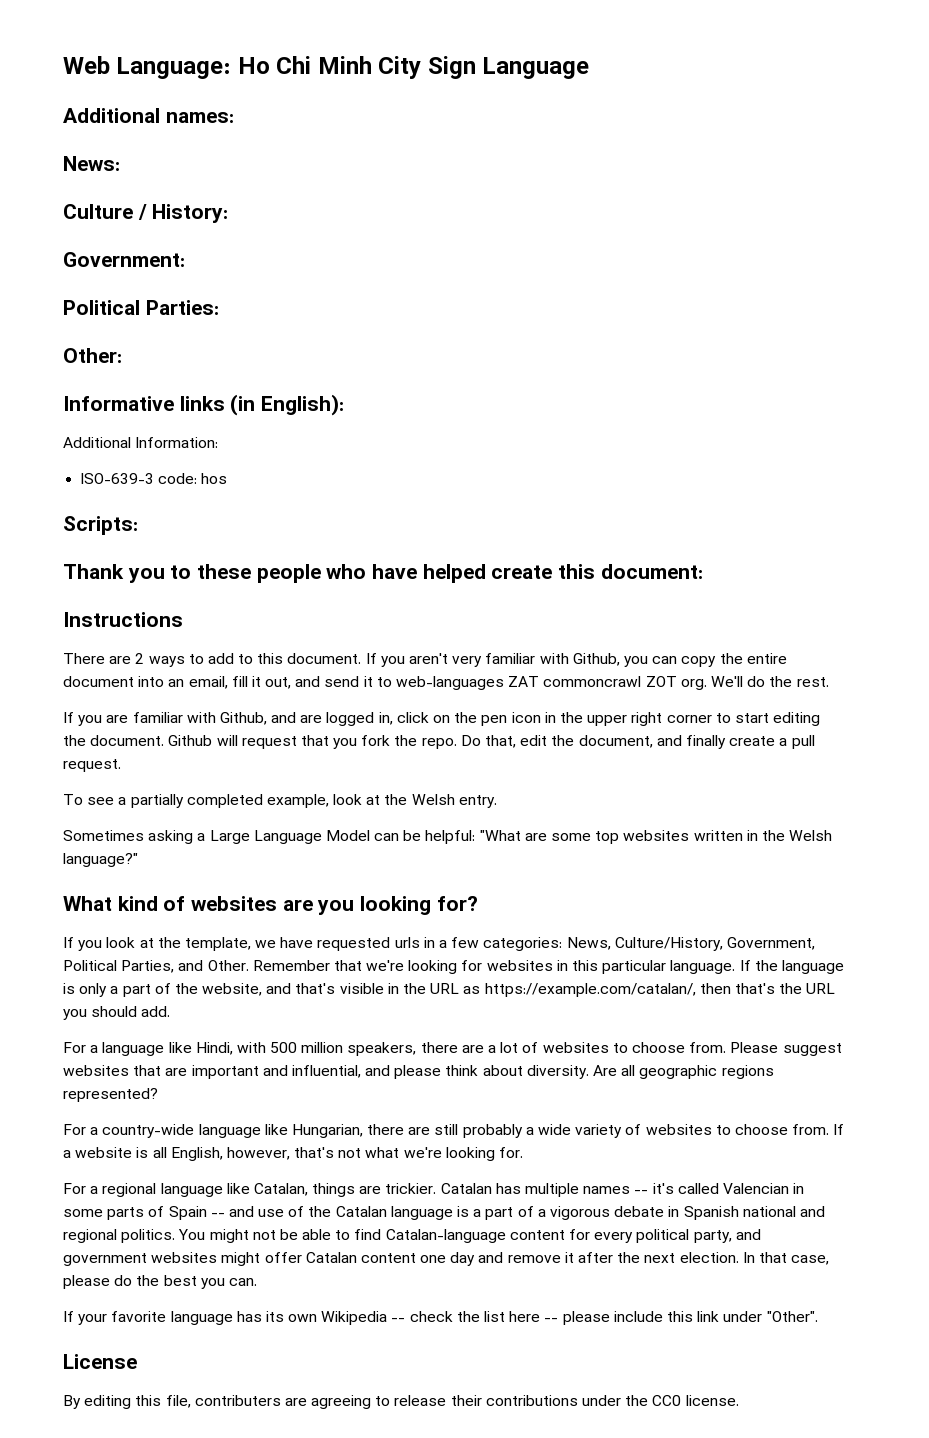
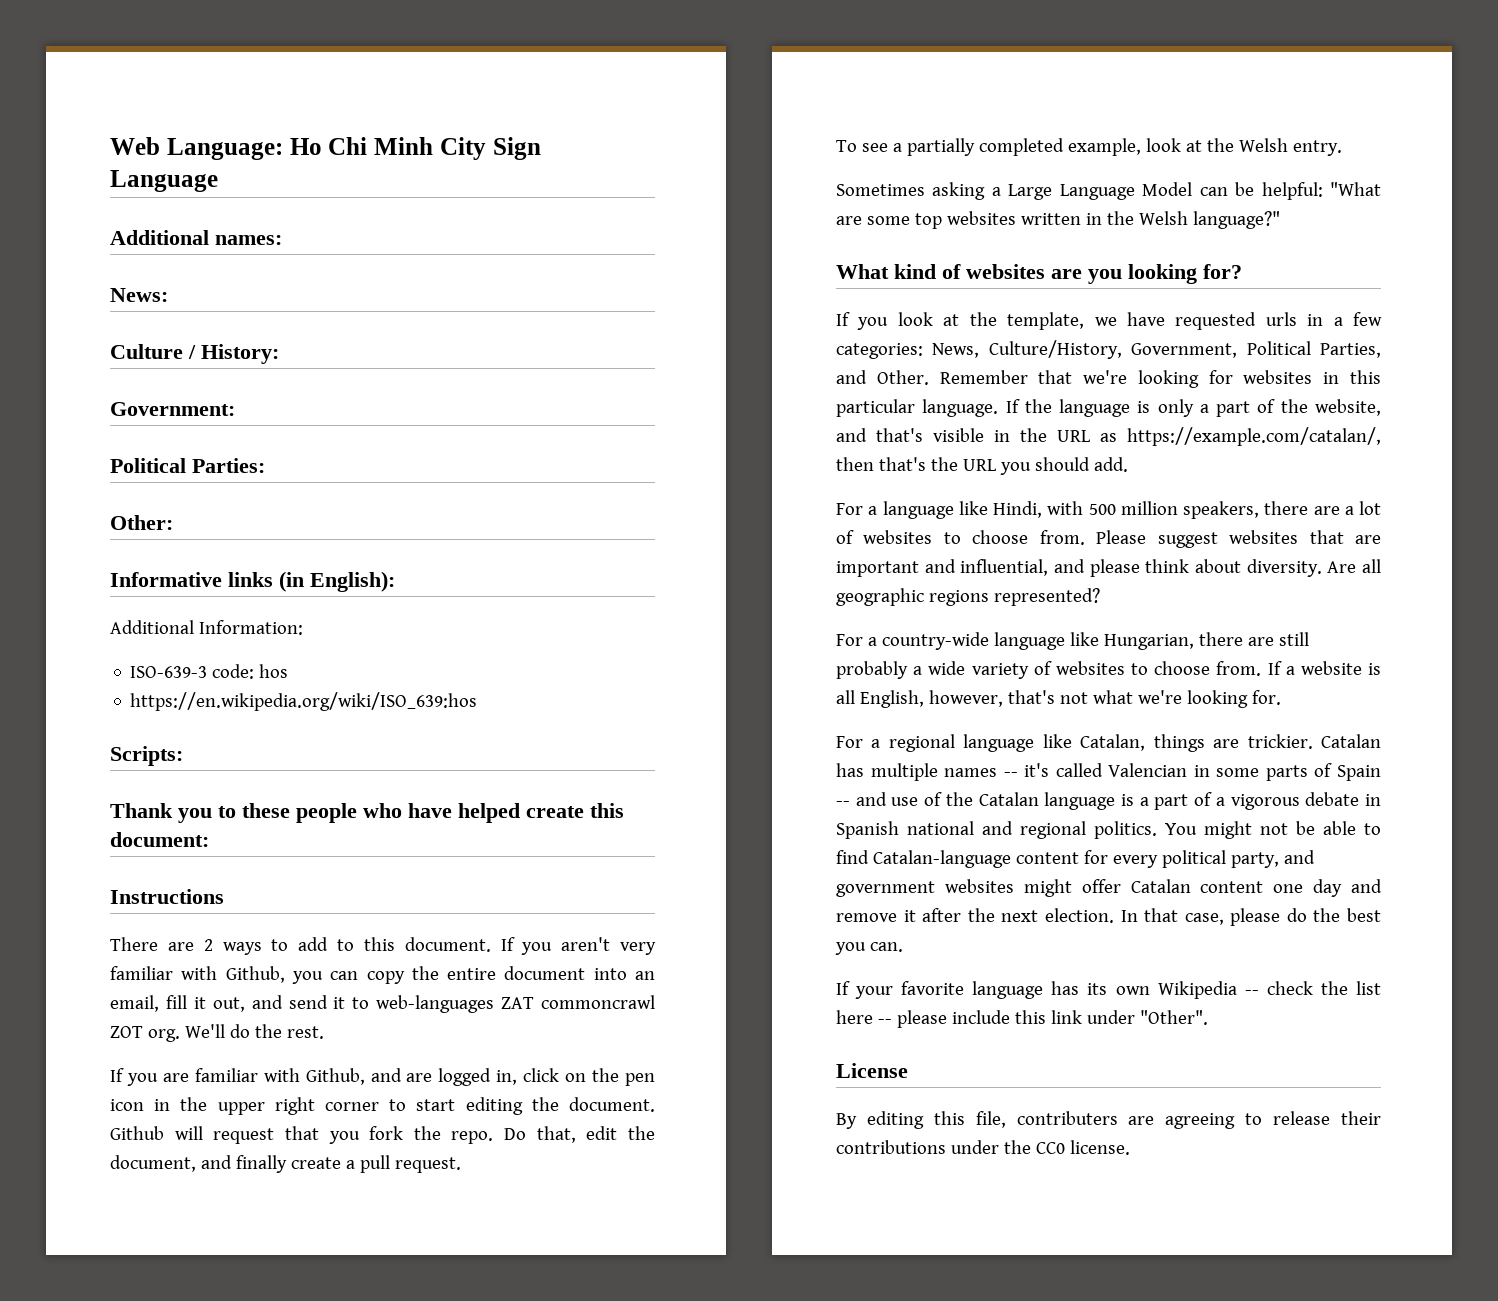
(228, 478) none -> [130,692,478,711] // https://en.wikipedia.org/wiki/ISO_639:hos

